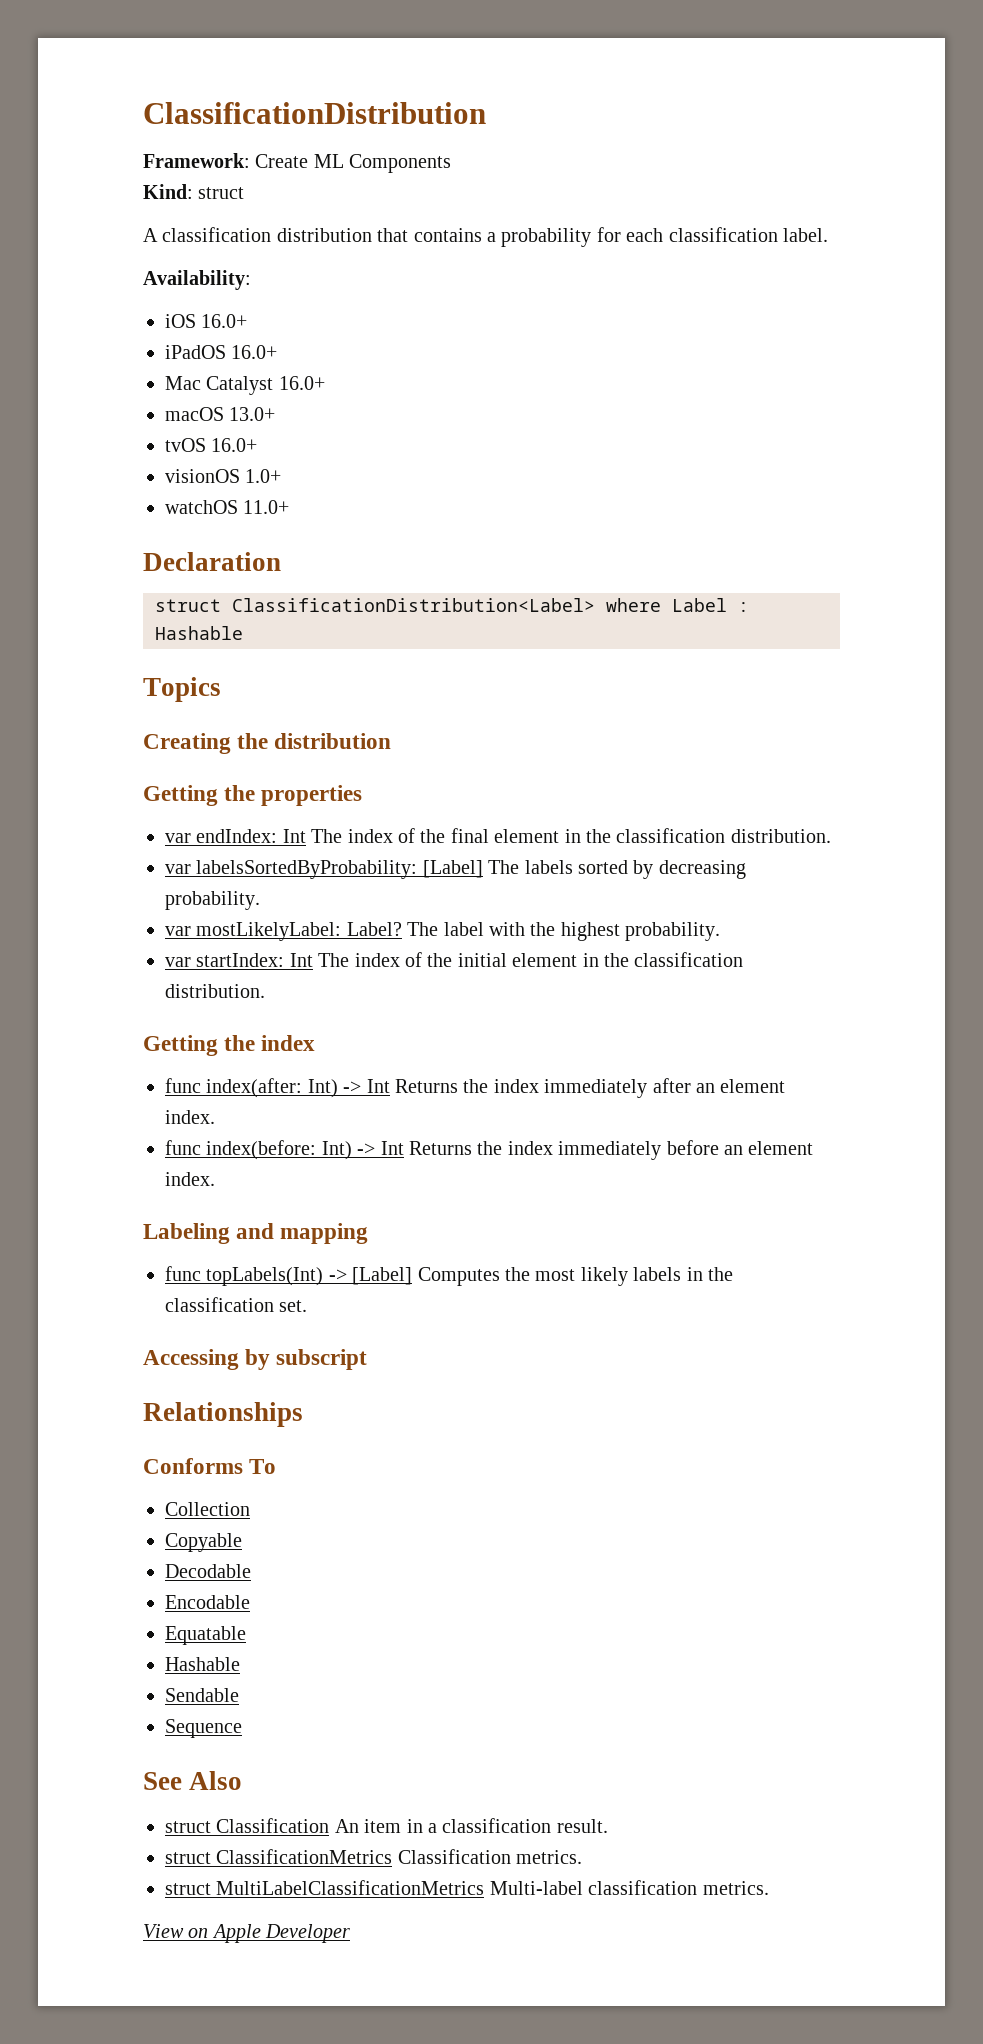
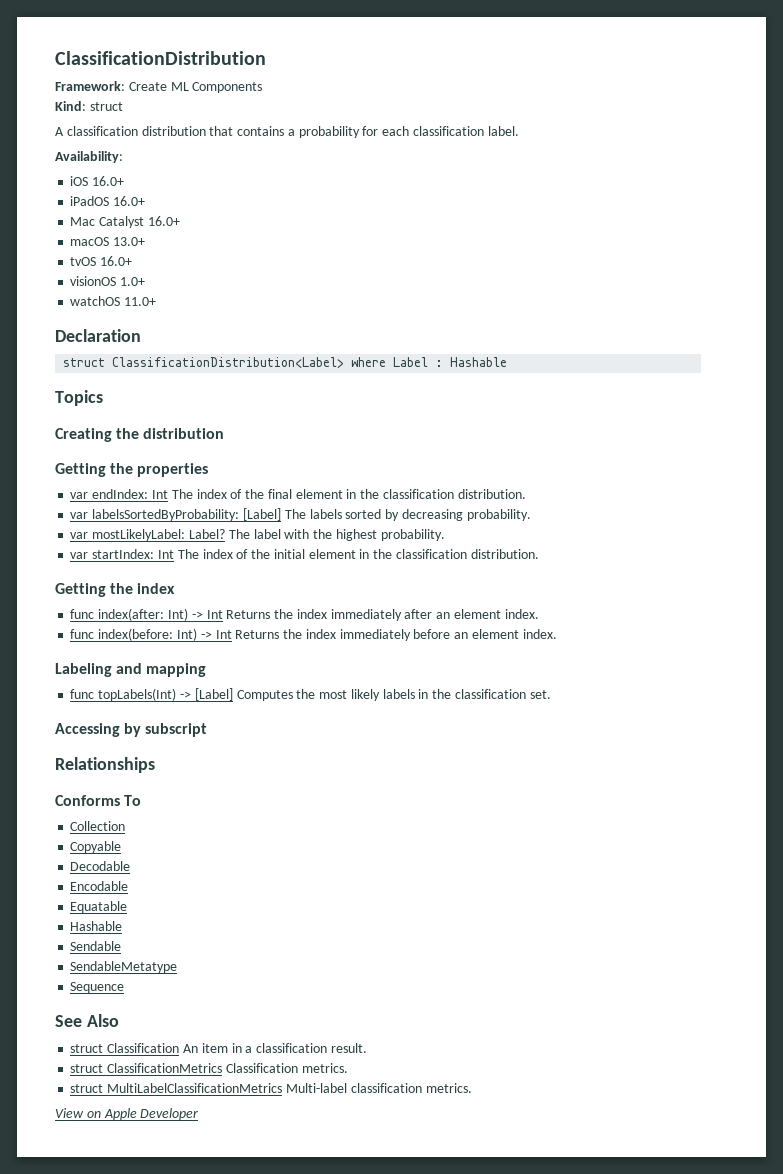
(239, 1695) none -> [70,961,178,973] // SendableMetatype

